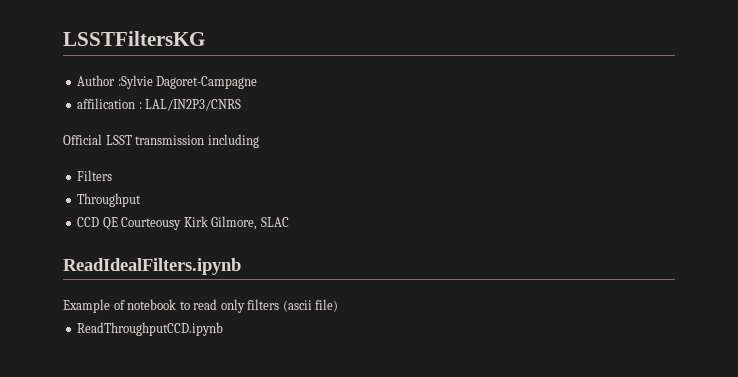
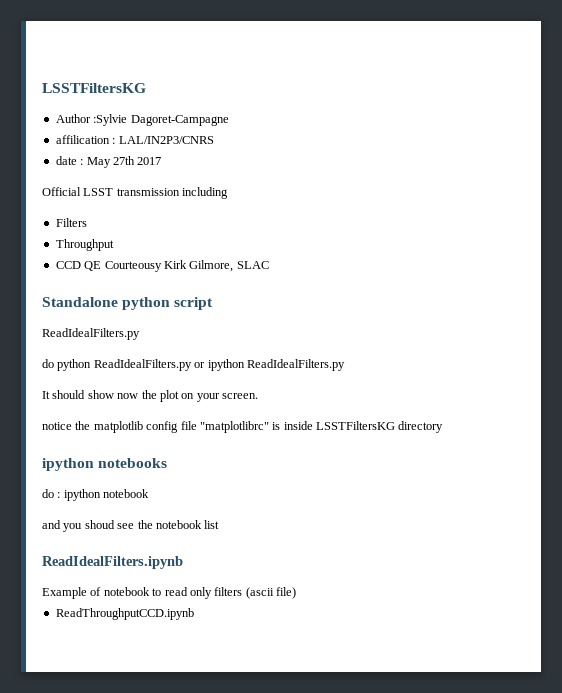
(242, 105) none -> [55,156,162,168] // date : May 27th 2017
(289, 222) none -> [42,297,214,310] [42,328,140,340] [42,359,345,371] [42,390,258,402] [42,421,444,433] [42,458,168,471] [42,489,150,501] [42,520,220,532] // Standalone python script // ReadIdealFilters.py // do python ReadIdealFilters.py or ipython ReadIdealFilters.py // It should show now the plot on your screen. // notice the matplotlib config file "matplotlibrc" is inside LSSTFiltersKG directory // ipython notebooks // do : ipython notebook // and you shoud see the notebook list

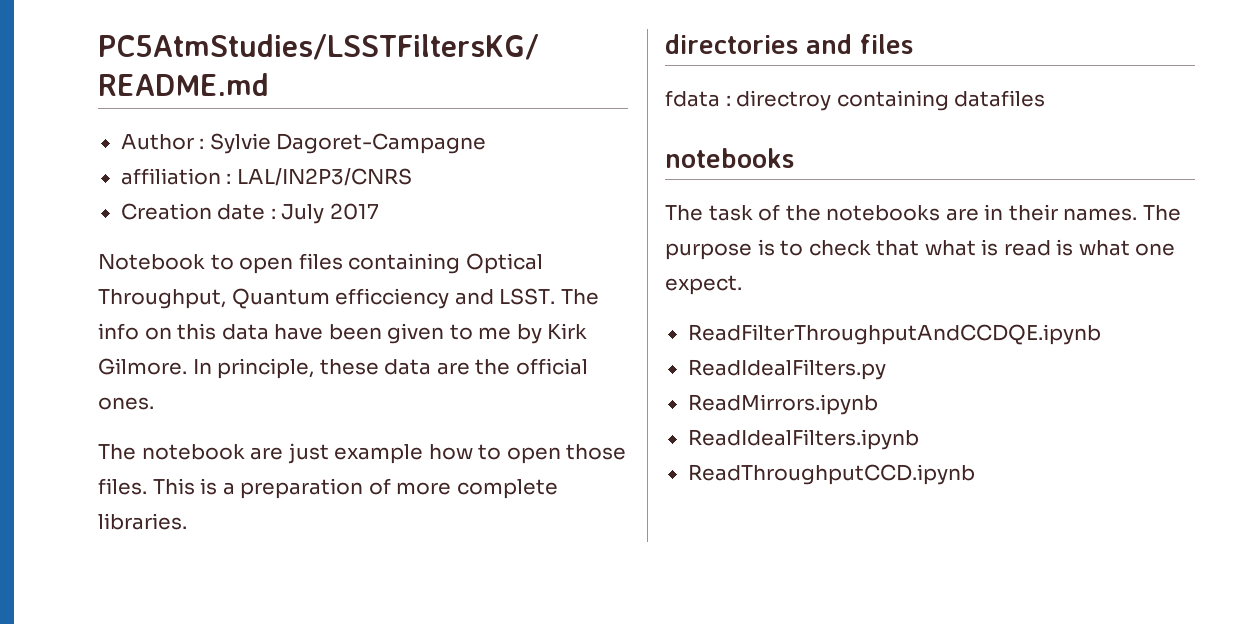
[42,83,146,93] LSSTFiltersKG -> [98,34,539,60] [98,73,269,96] PC5AtmStudies/LSSTFiltersKG/ README.md
[93,114,128,126] :Sylvie -> [199,133,271,154] : Sylvie
[55,135,110,144] affilication -> [120,168,221,185] affiliation
(214, 140) none -> [120,203,212,220] Creation
[86,156,135,168] May 27th -> [281,204,325,224] July
[42,187,229,199] [55,218,87,227] [55,239,114,251] [55,260,269,272] [42,297,214,310] [42,328,140,340] [42,359,345,371] [42,390,258,402] [42,421,444,433] [42,458,168,471] [42,489,150,501] [42,520,220,532] [42,556,183,569] [42,587,296,599] Official LSST transmission including // Filters // Throughput // CCD QE Courteousy Kirk Gilmore, SLAC // Standalone python script // ReadIdealFilters.py // do python ReadIdealFilters.py or ipython ReadIdealFilters.py // It should show now the plot on your screen. // notice the matplotlib config file "matplotlibrc" is inside LSSTFiltersKG directory // ipython notebooks // do : ipython notebook // and you shoud see the notebook list // ReadIdealFilters.ipynb // Example of notebook to read only filters (ascii file) -> [98,253,543,274] [98,288,599,309] [98,323,588,344] [98,358,588,379] [98,397,154,410] [98,443,627,464] [98,478,558,499] [98,513,187,530] [665,34,913,54] [665,90,1046,111] [665,148,794,168] [665,204,1181,221] [665,239,1176,260] [665,275,742,295] [687,324,1101,345] [687,359,886,380] [687,394,878,415] [687,429,919,450] Notebook to open files containing Optical Throughput, Quantum efficciency and LSST. The info on this data have been given to me by Kirk Gilmore. In principle, these data are the official ones. // The notebook are just example how to open those files. This is a preparation of more complete libraries. // directories and files // fdata : directroy containing datafiles // notebooks // The task of the notebooks are in their names. The purpose is to check that what is read is what one expect. // ReadFilterThroughputAndCCDQE.ipynb // ReadIdealFilters.py // ReadMirrors.ipynb // ReadIdealFilters.ipynb

